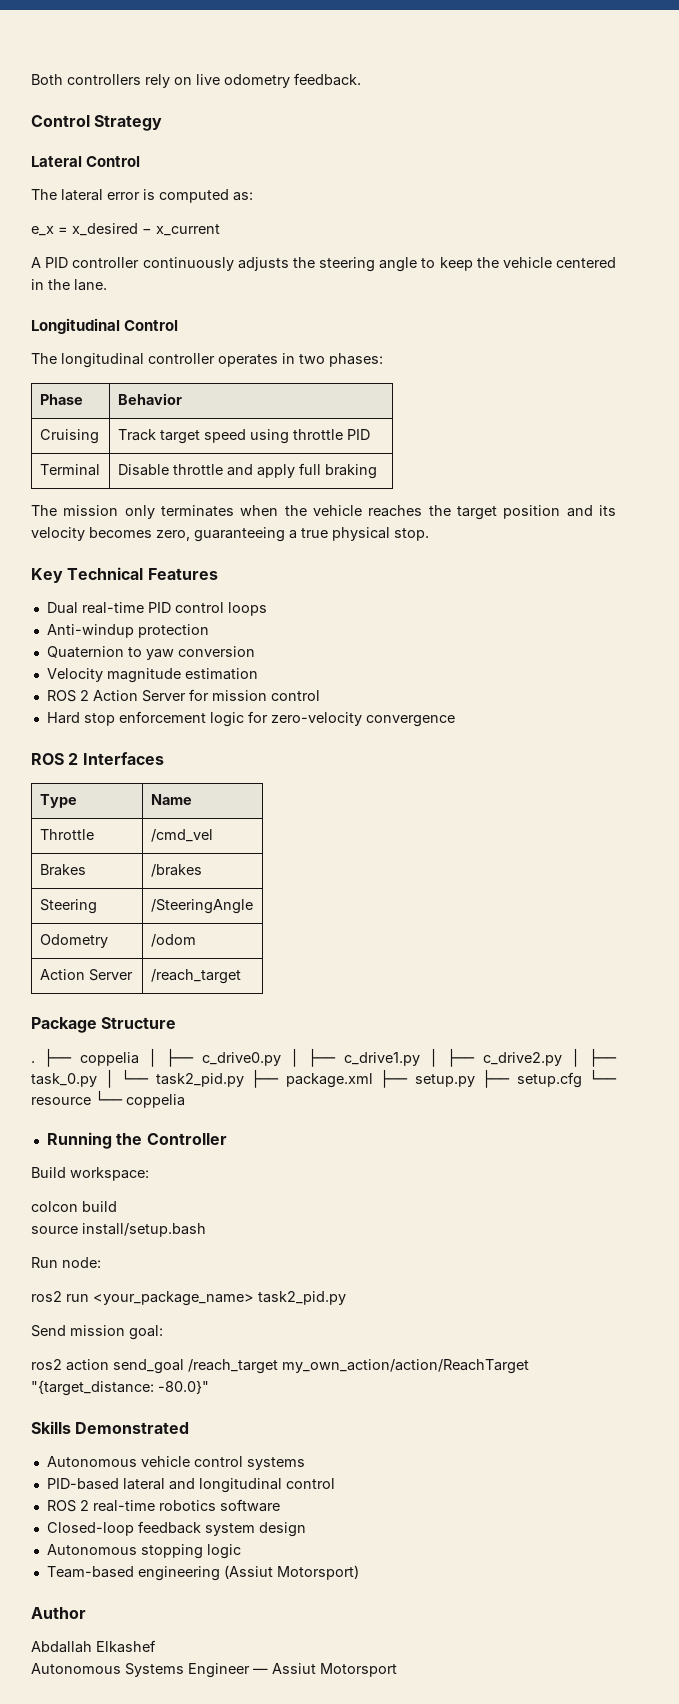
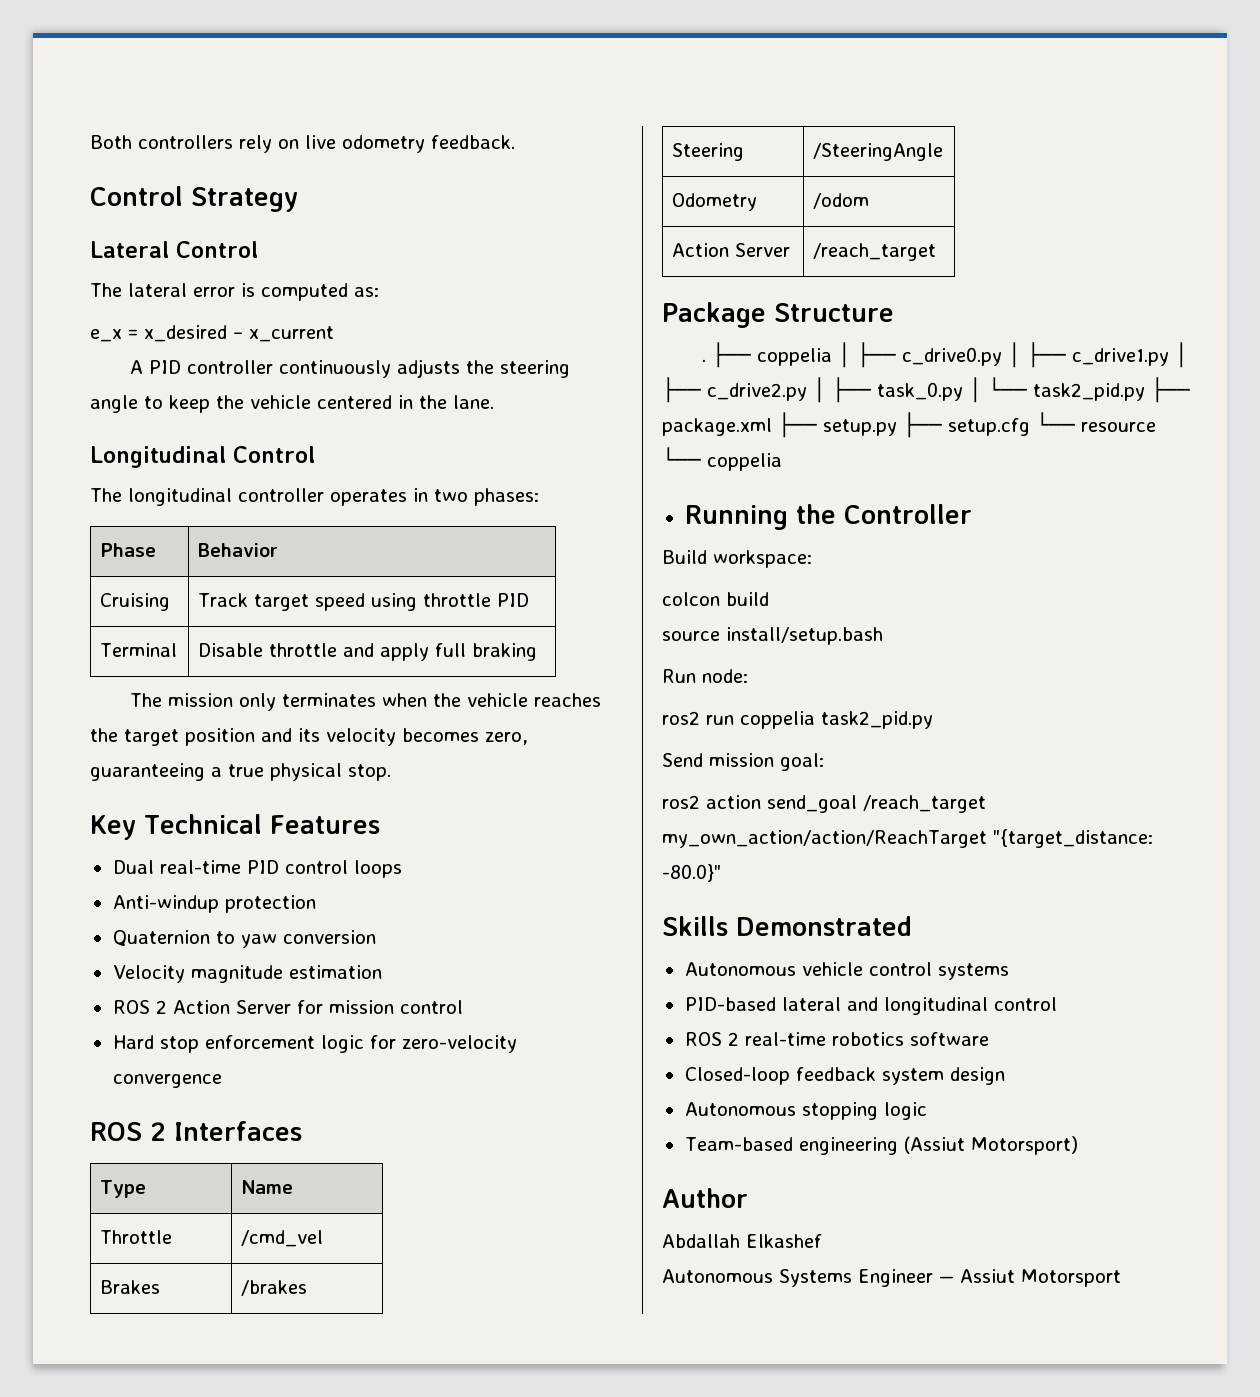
[93,1291,254,1306] <your_package_name> -> [740,711,815,729] coppelia

